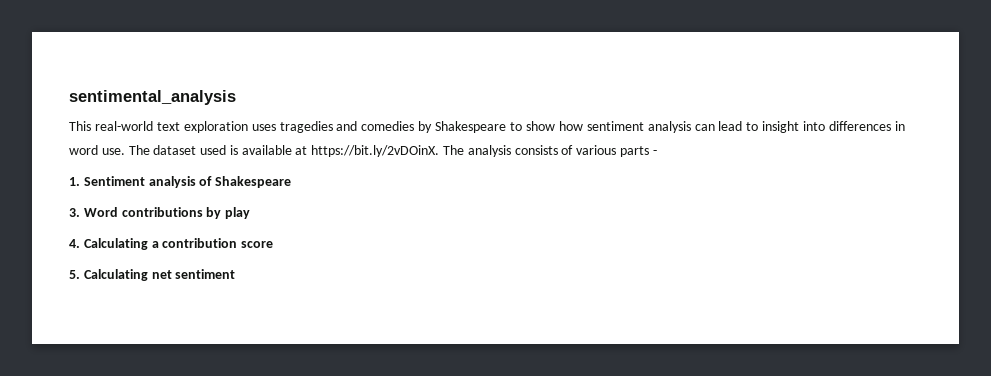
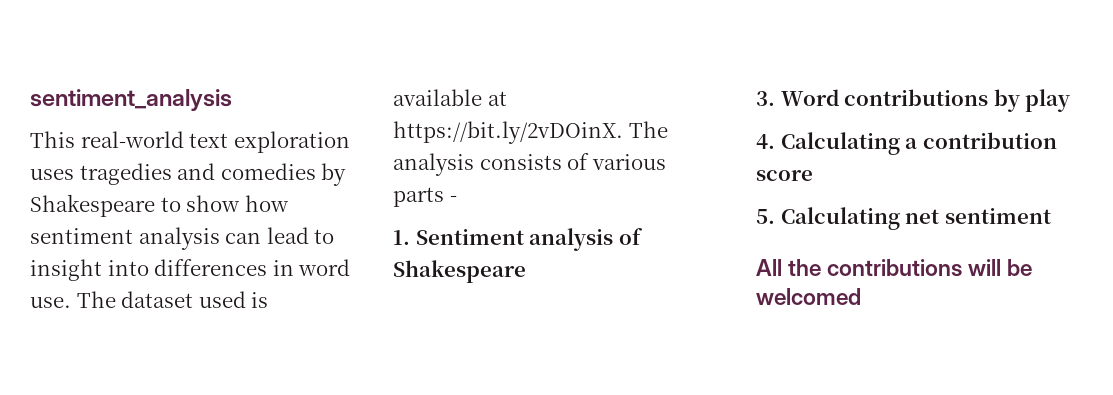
[69,90,236,105] sentimental_analysis -> [30,89,232,111] sentiment_analysis
(236, 274) none -> [756,259,1033,277] [756,288,861,305] // All the contributions will be welcomed

